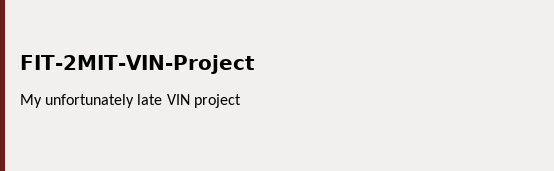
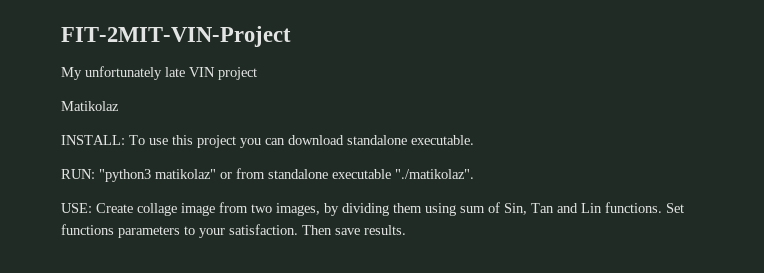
(241, 101) none -> [61,101,119,111] [61,135,474,148] [61,168,474,182] [61,202,684,216] [61,224,406,238] // Matikolaz // INSTALL: To use this project you can download standalone executable. // RUN: "python3 matikolaz" or from standalone executable "./matikolaz". // USE: Create collage image from two images, by dividing them using sum of Sin, Tan and Lin functions. Set functions parameters to your satisfaction. Then save results.

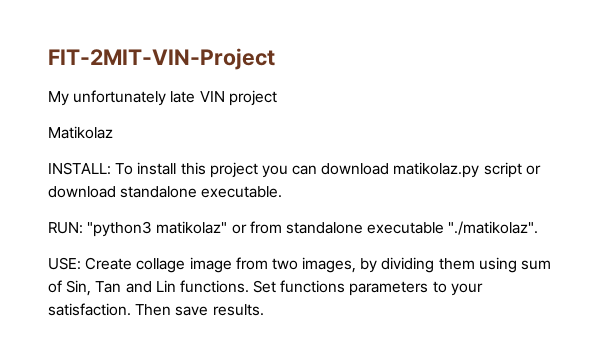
[149,138,168,145] use -> [137,162,177,175] install
(344, 140) none -> [393,162,541,178] [48,186,116,198] matikolaz.py script or download

